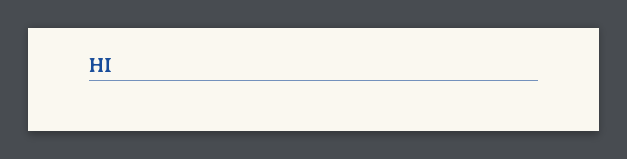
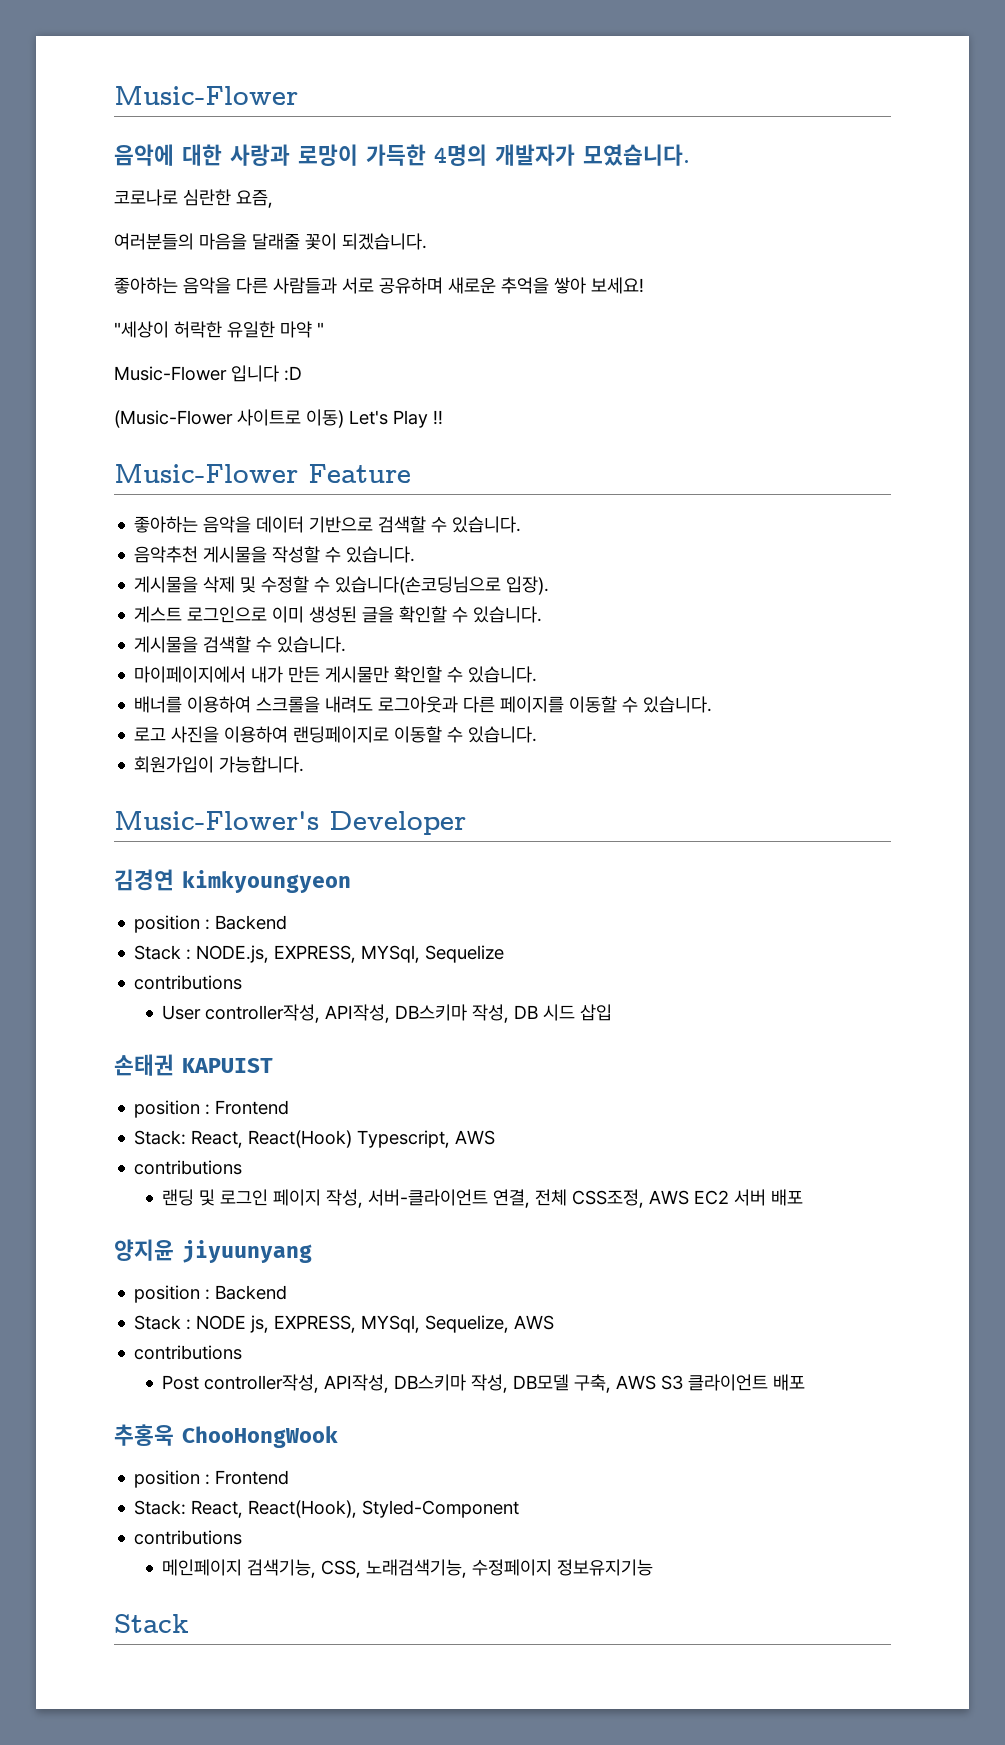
[89,58,112,72] HI -> [114,86,298,105] [114,144,690,166] [114,189,273,208] [114,233,427,250] [114,277,644,294] [114,321,324,338] [114,365,302,382] [114,409,443,428] [114,464,411,483] [134,516,522,533] [134,546,416,563] [134,576,550,595] [134,606,543,623] [134,636,347,653] [134,666,538,683] [134,696,713,713] [134,726,538,743] [134,756,305,773] [114,811,466,835] [114,869,351,893] [134,915,288,933] [134,945,505,963] [134,975,243,990] [162,1004,613,1023] [114,1054,273,1076] [134,1100,290,1118] [134,1130,496,1148] [134,1160,243,1175] [162,1189,804,1208] [114,1239,312,1263] [134,1285,288,1303] [134,1315,555,1333] [134,1345,243,1360] [162,1374,806,1393] [114,1424,338,1448] [134,1470,290,1488] [134,1500,520,1518] [134,1530,243,1545] [162,1559,654,1578] [114,1614,189,1633] Music-Flower // 음악에 대한 사랑과 로망이 가득한 4명의 개발자가 모였습니다. // 코로나로 심란한 요즘, // 여러분들의 마음을 달래줄 꽃이 되겠습니다. // 좋아하는 음악을 다른 사람들과 서로 공유하며 새로운 추억을 쌓아 보세요! // "세상이 허락한 유일한 마약 " // Music-Flower 입니다 :D // (Music-Flower 사이트로 이동) Let's Play !! // Music-Flower Feature // 좋아하는 음악을 데이터 기반으로 검색할 수 있습니다. // 음악추천 게시물을 작성할 수 있습니다. // 게시물을 삭제 및 수정할 수 있습니다(손코딩님으로 입장). // 게스트 로그인으로 이미 생성된 글을 확인할 수 있습니다. // 게시물을 검색할 수 있습니다. // 마이페이지에서 내가 만든 게시물만 확인할 수 있습니다. // 배너를 이용하여 스크롤을 내려도 로그아웃과 다른 페이지를 이동할 수 있습니다. // 로고 사진을 이용하여 랜딩페이지로 이동할 수 있습니다. // 회원가입이 가능합니다. // Music-Flower's Developer // 김경연 kimkyoungyeon // position : Backend // Stack : NODE.js, EXPRESS, MYSql, Sequelize // contributions // User controller작성, API작성, DB스키마 작성, DB 시드 삽입 // 손태권 KAPUIST // position : Frontend // Stack: React, React(Hook) Typescript, AWS // contributions // 랜딩 및 로그인 페이지 작성, 서버-클라이언트 연결, 전체 CSS조정, AWS EC2 서버 배포 // 양지윤 jiyuunyang // position : Backend // Stack : NODE js, EXPRESS, MYSql, Sequelize, AWS // contributions // Post controller작성, API작성, DB스키마 작성, DB모델 구축, AWS S3 클라이언트 배포 // 추홍욱 ChooHongWook // position : Frontend // Stack: React, React(Hook), Styled-Component // contributions // 메인페이지 검색기능, CSS, 노래검색기능, 수정페이지 정보유지기능 // Stack

